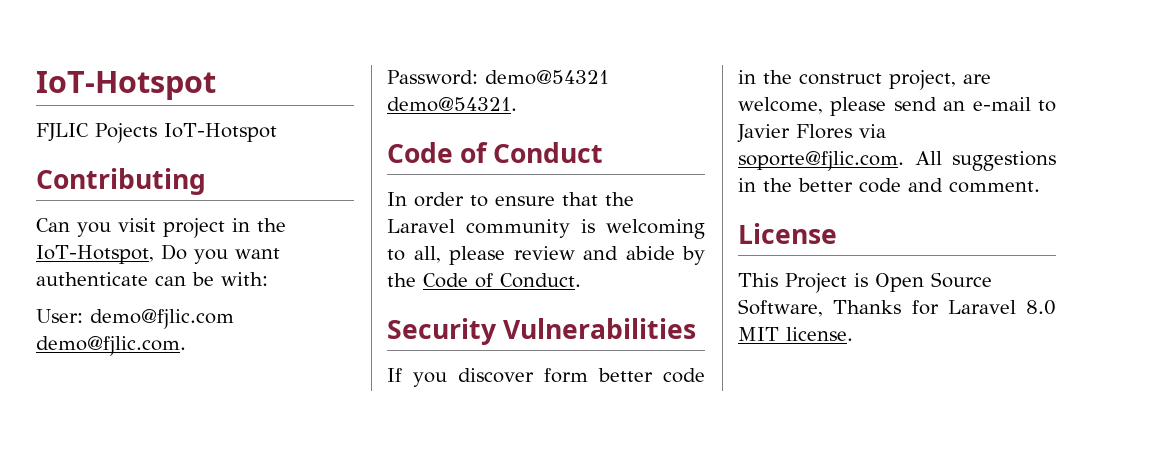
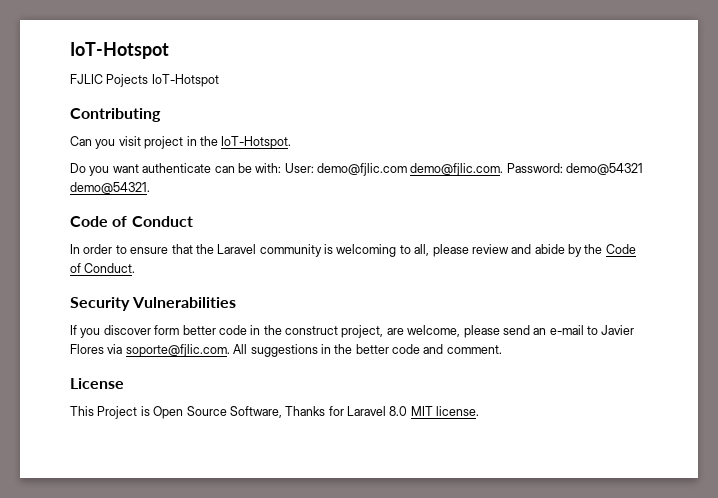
[36,245,154,264] IoT-Hotspot, -> [221,136,292,149] IoT-Hotspot. //
(268, 279) // -> (282, 168) none
(186, 346) // -> (504, 169) none

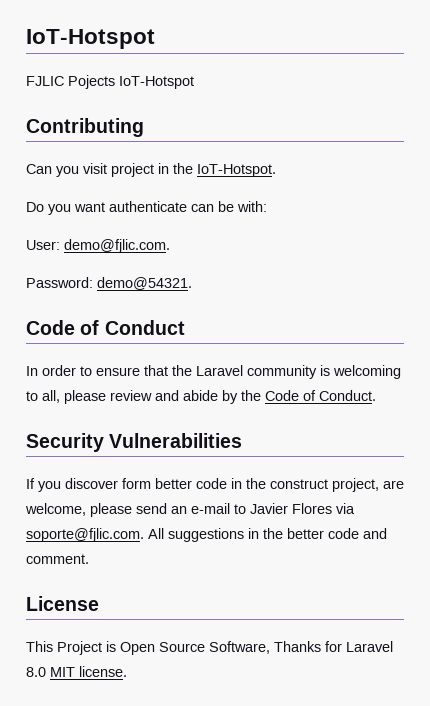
[284,163,407,176] User: demo@fjlic.com -> [26,240,60,250] // User:
[506,163,644,175] Password: demo@54321 -> [26,277,93,288] // Password:

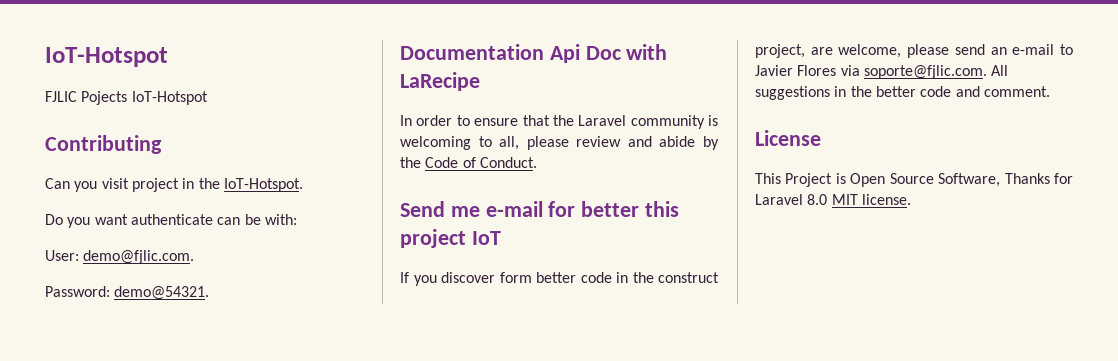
[26,320,185,335] Code of Conduct -> [400,44,668,63] [400,72,480,91] Documentation Api Doc with LaRecipe
[26,433,243,452] Security Vulnerabilities -> [400,201,680,217] [400,229,501,248] Send me e-mail for better this project IoT

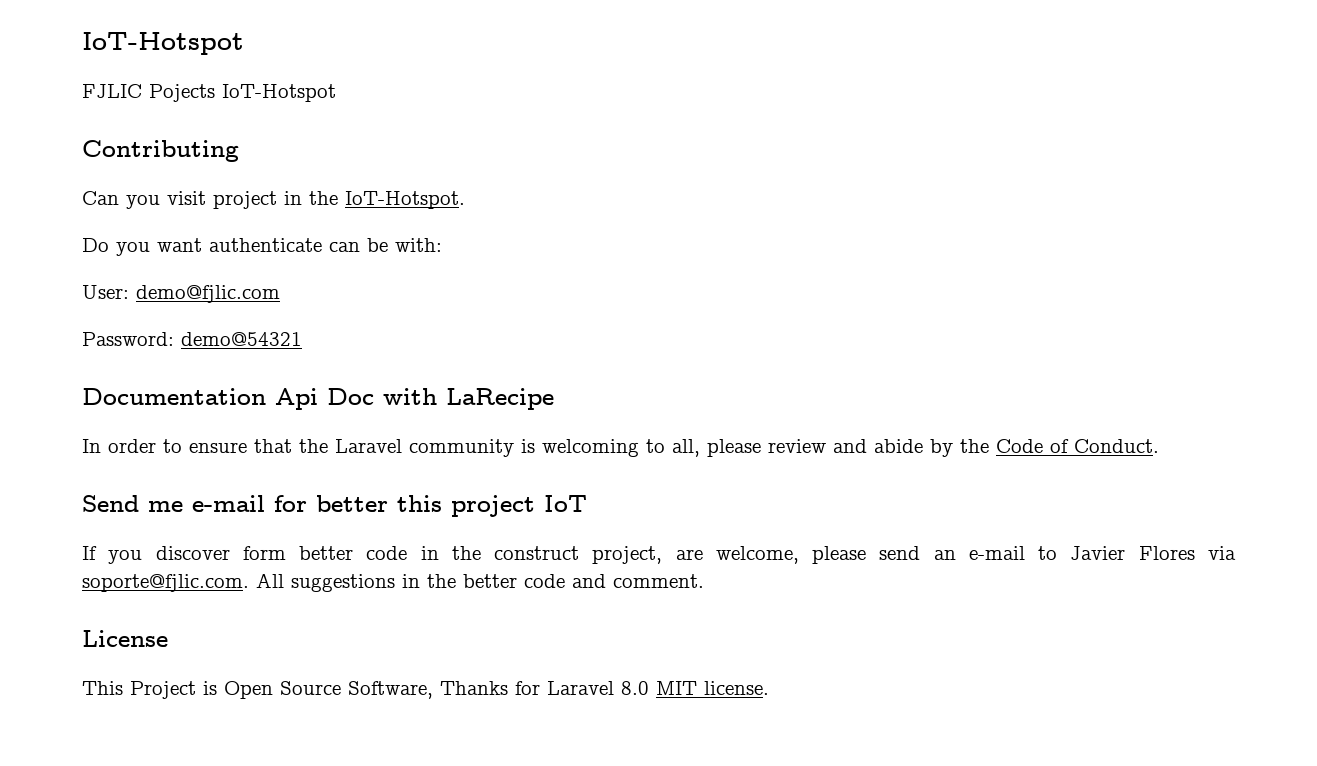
[83,250,195,264] demo@fjlic.com. -> [136,285,280,303] demo@fjlic.com
[114,286,210,300] demo@54321. -> [181,332,302,346] demo@54321

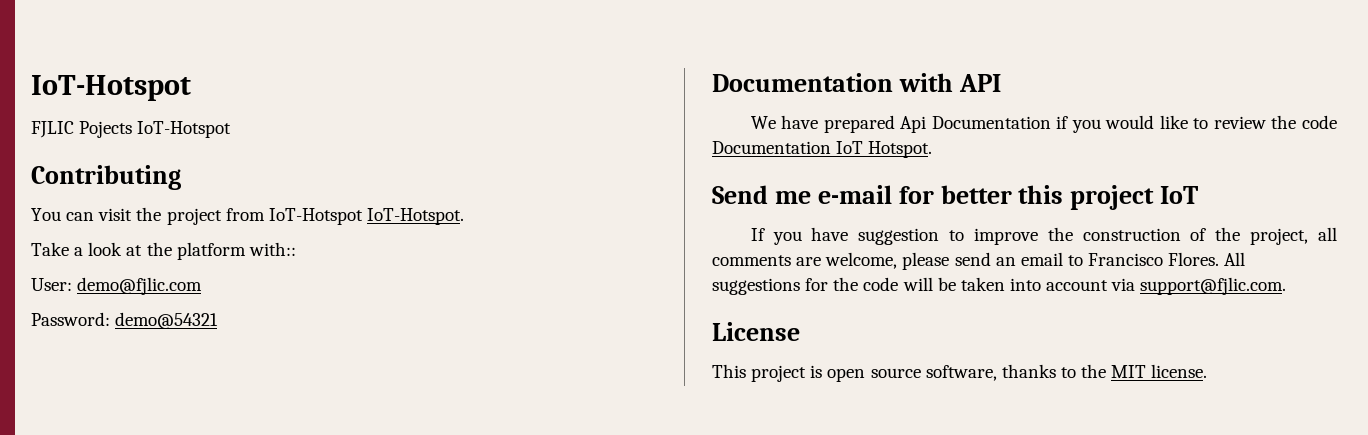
[82,191,465,209] [82,238,442,256] Can you visit project in the IoT-Hotspot. // Do you want authenticate can be with: -> [31,207,464,225] [31,242,296,260] You can visit the project from IoT-Hotspot IoT-Hotspot. // Take a look at the platform with::
[275,388,554,410] [82,439,1159,457] Api Doc with LaRecipe // In order to ensure that the Laravel community is welcoming to all, please review and abide by the Code of Conduct. -> [898,73,1001,92] [750,115,1337,133] [712,141,933,158] with API // We have prepared Api Documentation if you would like to review the code Documentation IoT Hotspot.
[155,546,663,564] discover form better code in the construct project, -> [811,227,1337,245] [712,255,791,266] have suggestion to improve the construction of the project, all comments
[968,546,1237,560] [82,573,704,592] [82,630,168,647] [82,681,649,699] e-mail to Javier Flores via soporte@fjlic.com. All suggestions in the better code and comment. // License // This Project is Open Source Software, Thanks for Laravel 8.0 -> [1020,252,1246,266] [712,277,1287,295] [712,322,800,341] [712,364,1107,382] email to Francisco Flores. All suggestions for the code will be taken into account via support@fjlic.com. // License // This project is open source software, thanks to the

